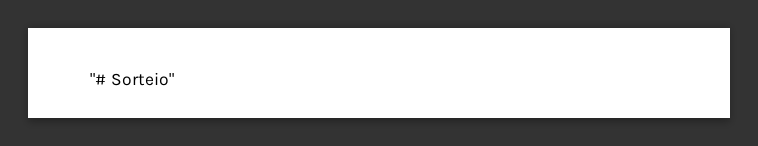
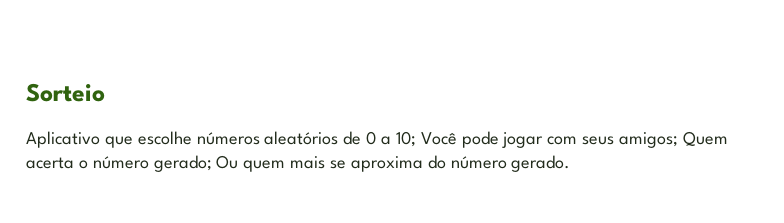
[90,72,174,86] "# Sorteio" -> [26,83,105,102] [26,131,728,148] [26,155,571,172] Sorteio // Aplicativo que escolhe números aleatórios de 0 a 10; Você pode jogar com seus amigos; Quem acerta o número gerado; Ou quem mais se aproxima do número gerado.

